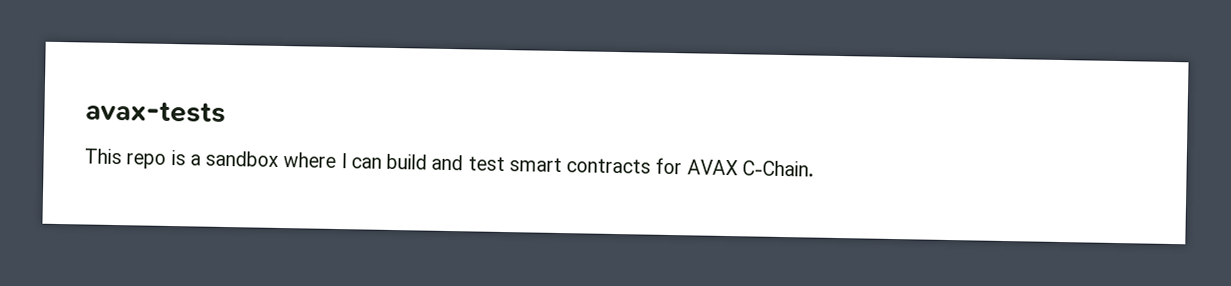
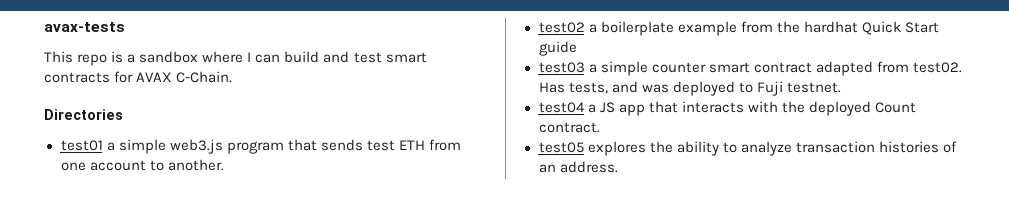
(814, 168) none -> [44,109,123,120] [60,139,461,154] [60,159,224,171] [538,21,939,36] [538,41,577,56] [538,61,962,76] [538,81,841,96] [538,101,916,116] [538,122,600,133] [538,141,957,156] [538,161,618,173] // Directories // test01 a simple web3.js program that sends test ETH from one account to another. // test02 a boilerplate example from the hardhat Quick Start guide // test03 a simple counter smart contract adapted from test02. Has tests, and was deployed to Fuji testnet. // test04 a JS app that interacts with the deployed Count contract. // test05 explores the ability to analyze transaction histories of an address.

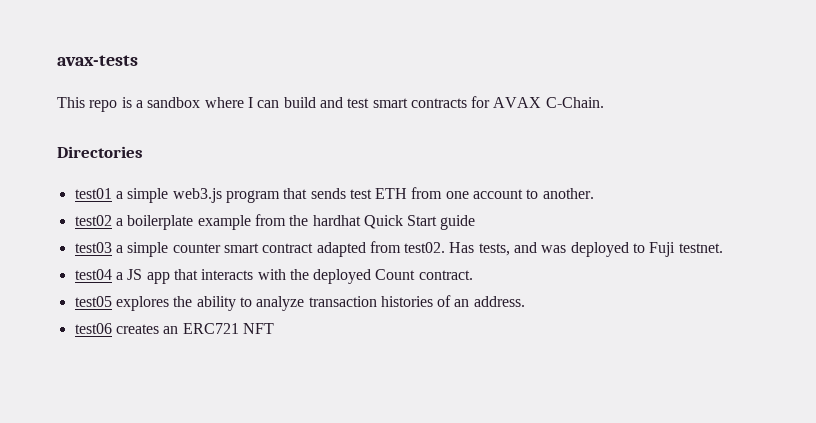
(618, 167) none -> [74,323,274,334] // test06 creates an ERC721 NFT

